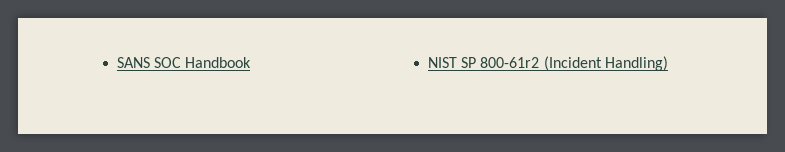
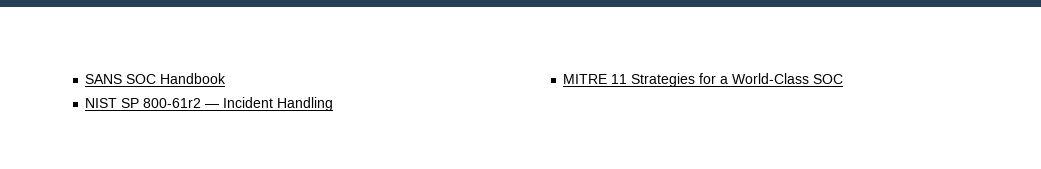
[543,56,668,71] (Incident Handling) -> [205,97,334,111] [563,73,844,87] — Incident Handling // MITRE 11 Strategies for a World-Class SOC

